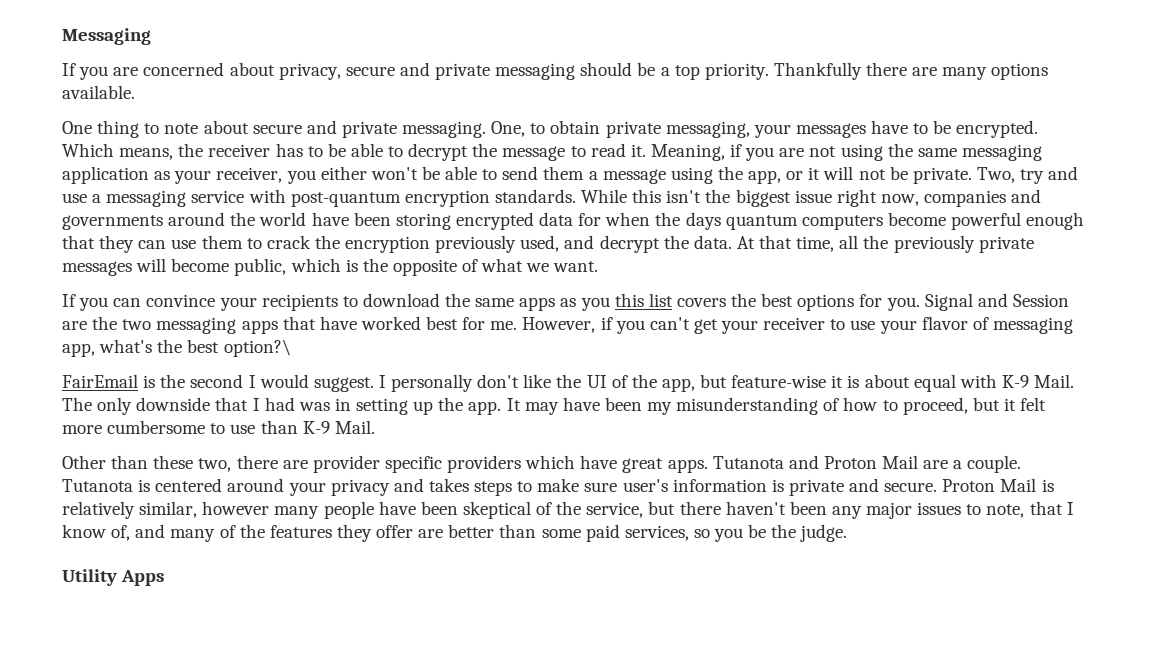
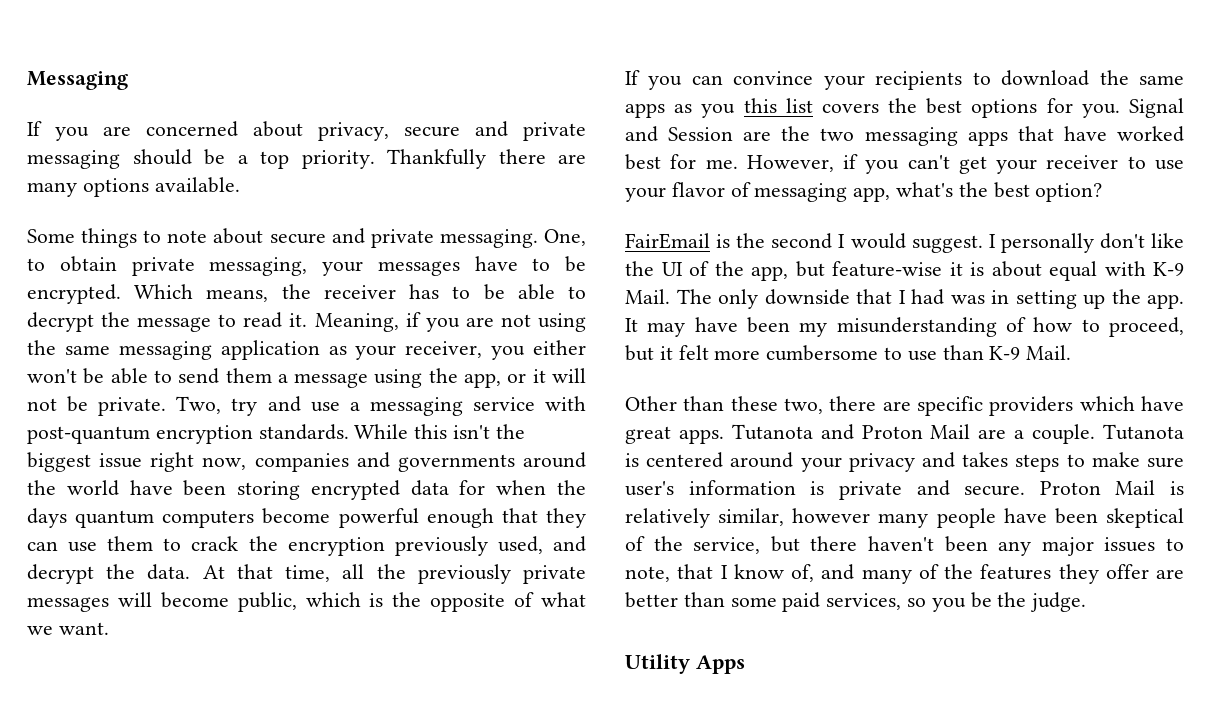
[62,120,140,138] One thing -> [27,228,138,248] Some things
[223,339,291,357] option?\ -> [1035,183,1103,202] option?
[312,455,380,473] provider -> (911, 406) none

